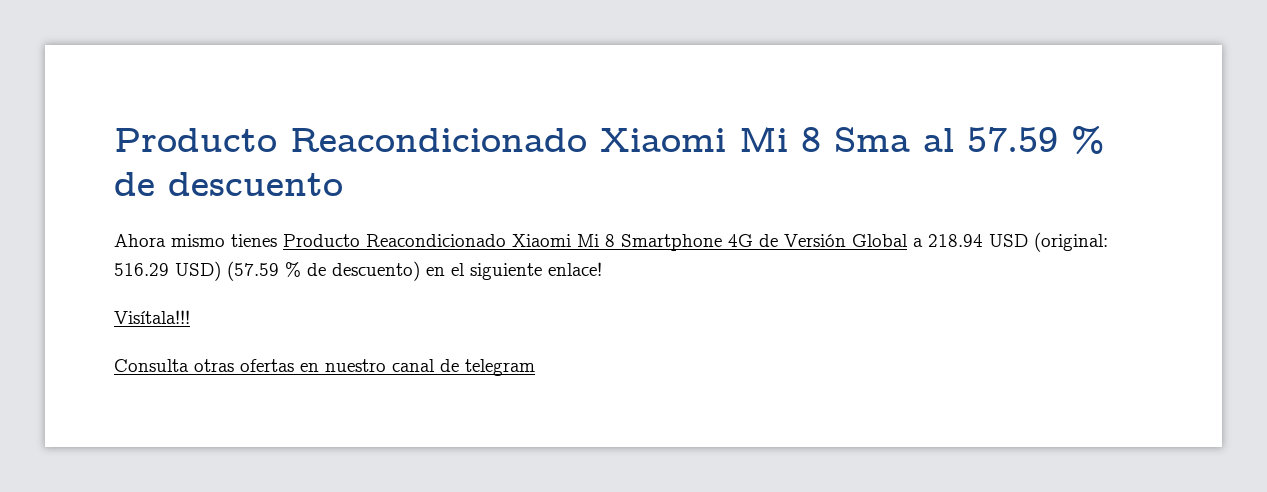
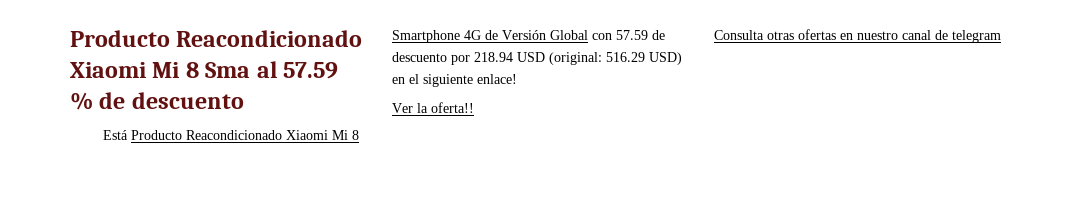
[114,234,277,247] Ahora mismo tienes -> [103,130,129,140] Está
[913,238,923,247] a -> [592,30,665,40] [392,52,470,65] con 57.59 de descuento por
[227,261,420,281] (57.59 % de descuento) -> (682, 58) none
[114,310,190,324] Visítala!!! -> [392,102,474,113] Ver la oferta!!

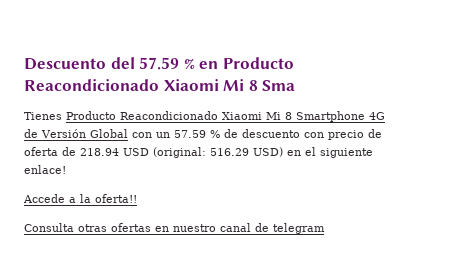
(70, 38) none -> [24,57,219,70] Descuento del 57.59 % en
[256,61,339,79] [70,92,244,110] [103,130,129,140] al 57.59 % de descuento // Está -> [24,112,62,120] // Tienes
[616,30,665,40] [392,52,470,65] 57.59 de descuento por -> [156,129,382,140] [24,147,76,156] un 57.59 % de descuento con precio de oferta de
[392,103,413,113] Ver -> [23,194,76,203] Accede a

